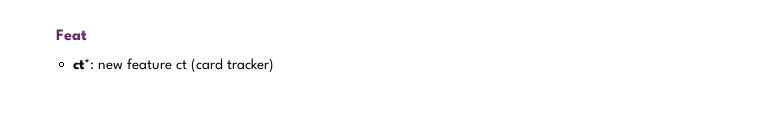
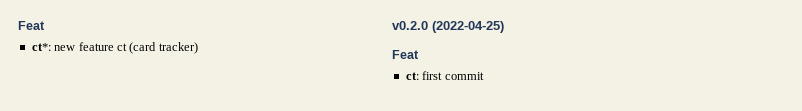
(274, 65) none -> [392,21,504,33] [392,50,419,59] [405,71,484,80] // v0.2.0 (2022-04-25) // Feat // ct: first commit

